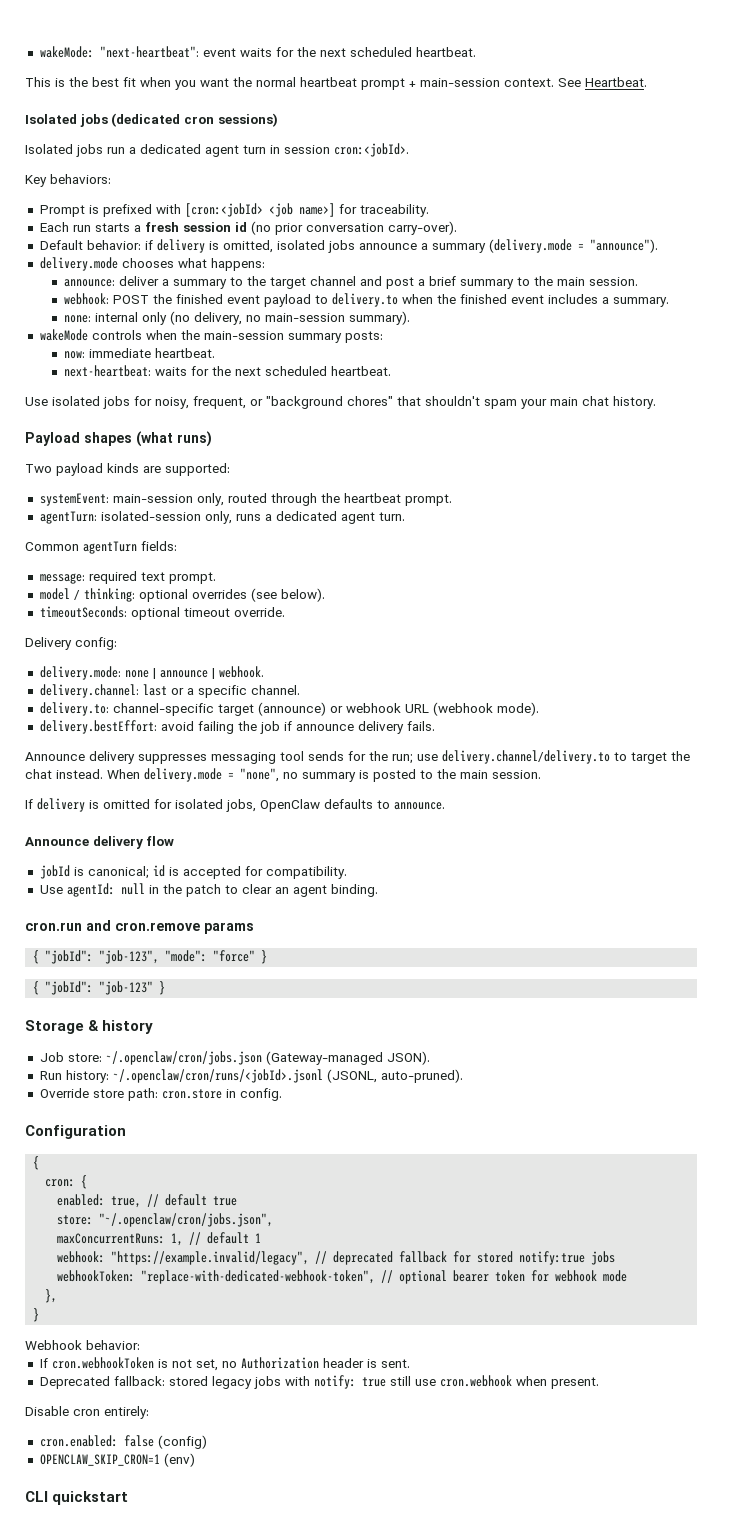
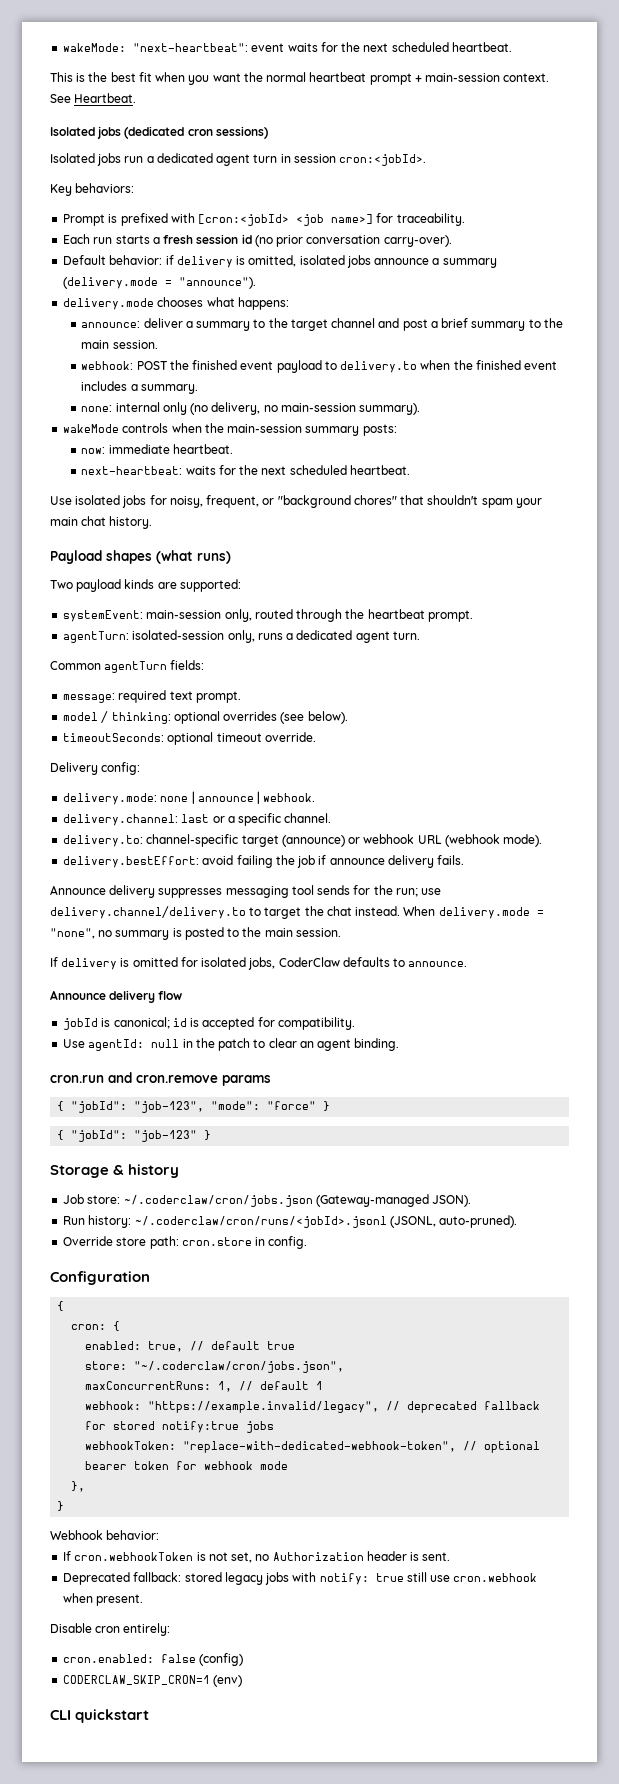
[260,799,320,812] OpenClaw -> [278,957,340,967] CoderClaw
[105,1051,262,1065] ~/.openclaw/cron/jobs.json -> [123,1195,313,1207] ~/.coderclaw/cron/jobs.json
[112,1069,323,1083] ~/.openclaw/cron/runs/<jobId>.jsonl -> [134,1216,387,1228] ~/.coderclaw/cron/runs/<jobId>.jsonl
[99,1213,274,1227] "~/.openclaw/cron/jobs.json", -> [134,1361,345,1373] "~/.coderclaw/cron/jobs.json",
[39,1454,160,1466] OPENCLAW_SKIP_CRON=1 -> [63,1675,211,1685] CODERCLAW_SKIP_CRON=1

